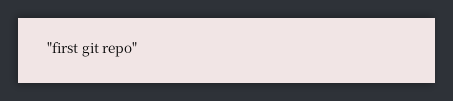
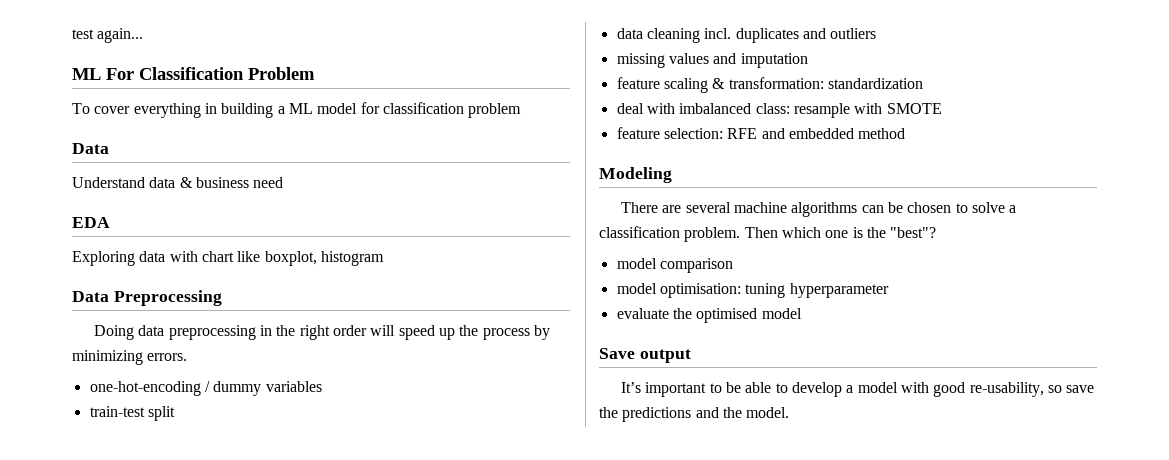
[47,42,138,57] "first git repo" -> [72,28,144,43] [72,67,315,80] [72,102,522,118] [72,143,109,154] [72,177,284,188] [72,217,110,228] [72,251,384,266] [72,290,222,306] [94,325,550,340] [72,350,188,365] [89,381,322,396] [89,406,175,421] [616,28,877,43] [616,53,808,68] [616,77,923,93] [616,103,942,118] [616,127,906,139] [599,167,672,183] [621,202,1017,217] [599,226,937,242] [616,258,733,273] [616,283,889,298] [616,308,802,323] [599,348,691,363] [621,382,1095,397] [599,407,790,422] test again... // ML For Classification Problem // To cover everything in building a ML model for classification problem // Data // Understand data & business need // EDA // Exploring data with chart like boxplot, histogram // Data Preprocessing // Doing data preprocessing in the right order will speed up the process by minimizing errors. // one-hot-encoding / dummy variables // train-test split // data cleaning incl. duplicates and outliers // missing values and imputation // feature scaling & transformation: standardization // deal with imbalanced class: resample with SMOTE // feature selection: RFE and embedded method // Modeling // There are several machine algorithms can be chosen to solve a classification problem. Then which one is the "best"? // model comparison // model optimisation: tuning hyperparameter // evaluate the optimised model // Save output // It’s important to be able to develop a model with good re-usability, so save the predictions and the model.

